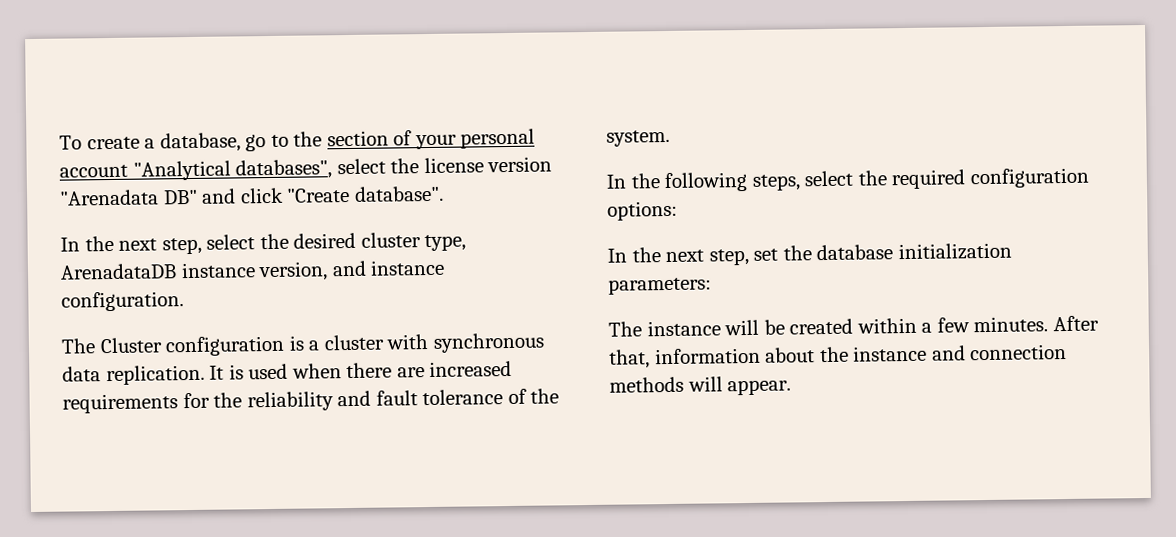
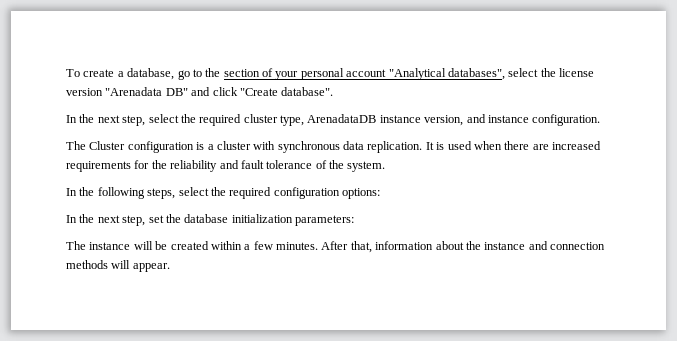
[293,232,357,249] desired -> [199,114,242,126] required

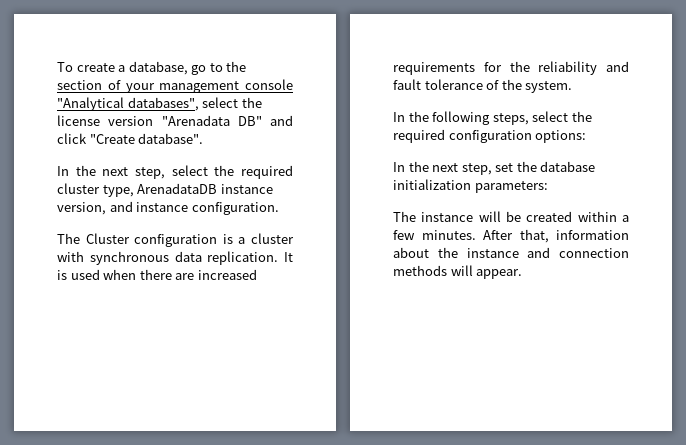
[300,68,387,80] personal account -> [159,79,293,93] management console

